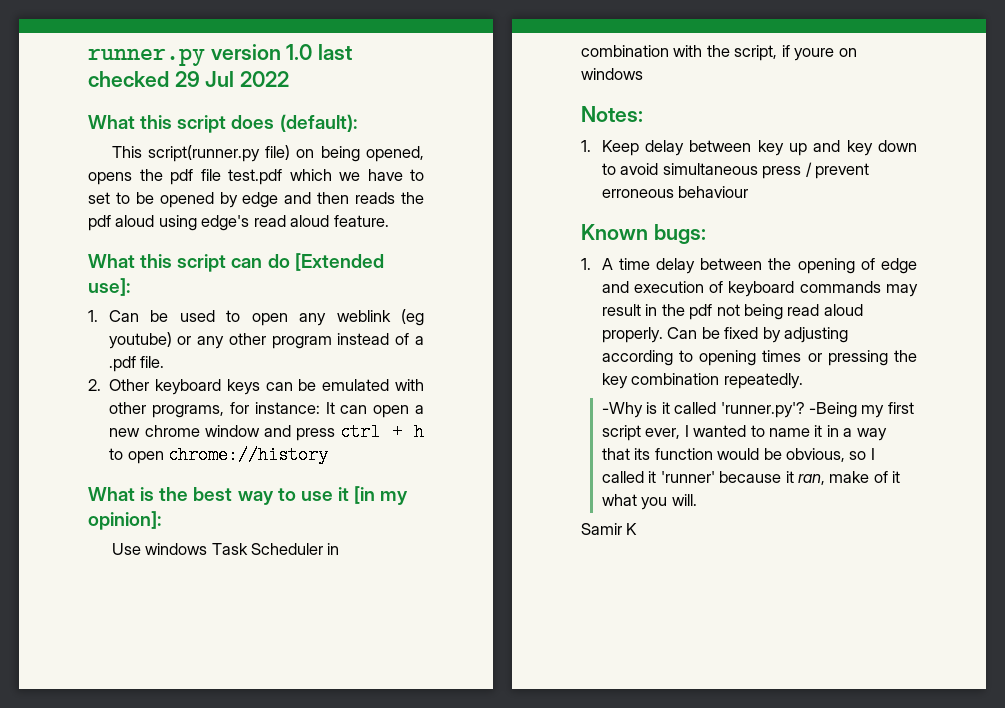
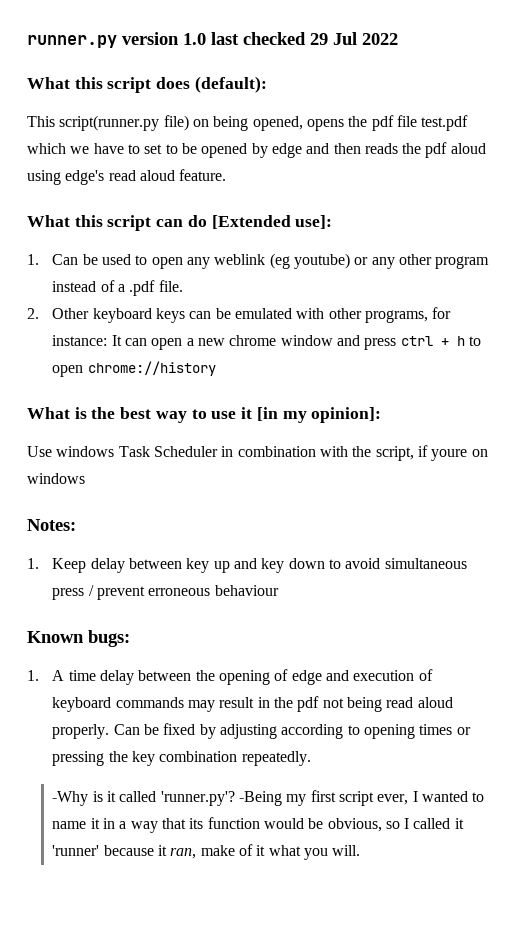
[581,523,638,535] // Samir K -> (361, 850) none

